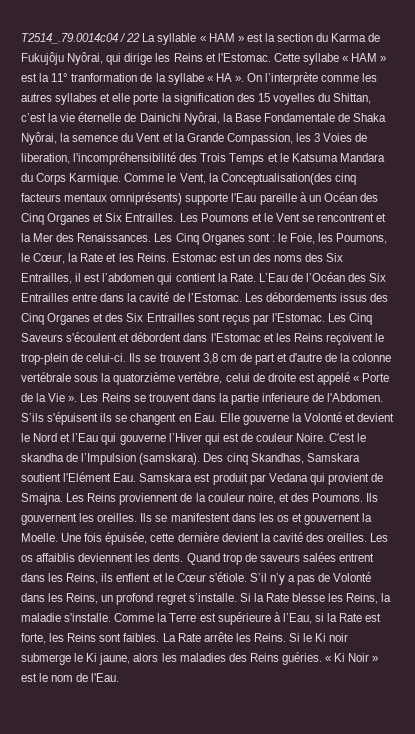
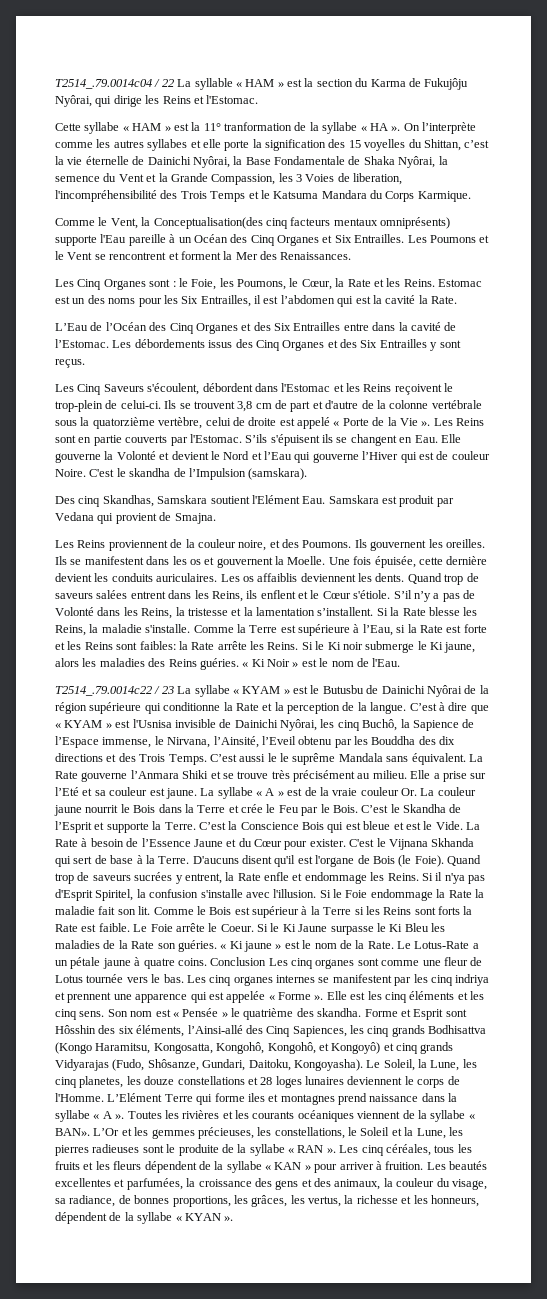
(271, 57) none -> (259, 99) //
(122, 179) none -> (471, 196) //
(387, 217) none -> [180,251,221,260] forment
(152, 237) none -> (352, 256) //
[305,253,324,262] des -> [138,295,178,307] pour les
[175,273,256,282] contient la Rate. -> [355,295,457,304] est la cavité la Rate. //
(367, 277) none -> [169,322,271,334] Cinq Organes et des
[197,313,325,325] sont reçus par l'Estomac. -> [430,340,461,351] [55,359,85,368] y sont reçus. //
[66,332,130,342] s'écoulent et -> [147,383,200,395] s'écoulent,
[133,393,384,405] se trouvent dans la partie inferieure de l'Abdomen. -> [55,434,242,446] sont en partie couverts par l'Estomac.
(201, 459) none -> (308, 474) //
(63, 499) none -> (216, 518) //
[260,532,368,542] la cavité des oreilles. -> [94,573,218,582] les conduits auriculaires.
[101,593,237,605] un profond regret s’installe. -> [175,607,374,616] la tristesse et la lamentation s’installent.
[21,633,176,644] forte, les Reins sont faibles. La -> [463,624,487,633] [55,641,188,650] forte et les Reins sont faibles: la
(120, 677) none -> [55,685,489,697] [55,702,489,714] [55,719,475,731] [55,736,456,748] [55,753,483,765] [55,770,487,782] [55,787,476,799] [54,804,462,816] [55,821,480,833] [55,838,475,850] [55,855,481,867] [55,872,485,884] [55,889,484,901] [55,906,473,918] [55,923,445,935] [55,940,479,952] [55,957,483,969] [55,974,490,986] [55,991,484,1003] [55,1008,467,1020] [55,1025,487,1037] [55,1042,454,1054] [55,1059,477,1071] [55,1076,460,1088] [55,1093,458,1105] [55,1110,475,1122] [55,1127,463,1139] [55,1144,472,1156] [55,1161,487,1173] [55,1178,487,1190] [55,1195,479,1207] [55,1212,234,1224] // T2514_.79.0014c22 / 23 La syllabe « KYAM » est le Butusbu de Dainichi Nyôrai de la région supérieure qui conditionne la Rate et la perception de la langue. C’est à dire que « KYAM » est l'Usnisa invisible de Dainichi Nyôrai, les cinq Buchô, la Sapience de l’Espace immense, le Nirvana, l’Ainsité, l’Eveil obtenu par les Bouddha des dix directions et des Trois Temps. C’est aussi le le suprême Mandala sans équivalent. La Rate gouverne l’Anmara Shiki et se trouve très précisément au milieu. Elle a prise sur l’Eté et sa couleur est jaune. La syllabe « A » est de la vraie couleur Or. La couleur jaune nourrit le Bois dans la Terre et crée le Feu par le Bois. C’est le Skandha de l’Esprit et supporte la Terre. C’est la Conscience Bois qui est bleue et est le Vide. La Rate à besoin de l’Essence Jaune et du Cœur pour exister. C'est le Vijnana Skhanda qui sert de base à la Terre. D'aucuns disent qu'il est l'organe de Bois (le Foie). Quand trop de saveurs sucrées y entrent, la Rate enfle et endommage les Reins. Si il n'ya pas d'Esprit Spiritel, la confusion s'installe avec l'illusion. Si le Foie endommage la Rate la maladie fait son lit. Comme le Bois est supérieur à la Terre si les Reins sont forts la Rate est faible. Le Foie arrête le Coeur. Si le Ki Jaune surpasse le Ki Bleu les maladies de la Rate son guéries. « Ki jaune » est le nom de la Rate. Le Lotus-Rate a un pétale jaune à quatre coins. Conclusion Les cinq organes sont comme une fleur de Lotus tournée vers le bas. Les cinq organes internes se manifestent par les cinq indriya et prennent une apparence qui est appelée « Forme ». Elle est les cinq éléments et les cinq sens. Son nom est « Pensée » le quatrième des skandha. Forme et Esprit sont Hôsshin des six éléments, l’Ainsi-allé des Cinq Sapiences, les cinq grands Bodhisattva (Kongo Haramitsu, Kongosatta, Kongohô, Kongohô, et Kongoyô) et cinq grands Vidyarajas (Fudo, Shôsanze, Gundari, Daitoku, Kongoyasha). Le Soleil, la Lune, les cinq planetes, les douze constellations et 28 loges lunaires deviennent le corps de l'Homme. L’Elément Terre qui forme iles et montagnes prend naissance dans la syllabe « A ». Toutes les rivières et les courants océaniques viennent de la syllabe « BAN». L’Or et les gemmes précieuses, les constellations, le Soleil et la Lune, les pierres radieuses sont le produite de la syllabe « RAN ». Les cinq céréales, tous les fruits et les fleurs dépendent de la syllabe « KAN » pour arriver à fruition. Les beautés excellentes et parfumées, la croissance des gens et des animaux, la couleur du visage, sa radiance, de bonnes proportions, les grâces, les vertus, la richesse et les honneurs, dépendent de la syllabe « KYAN ».

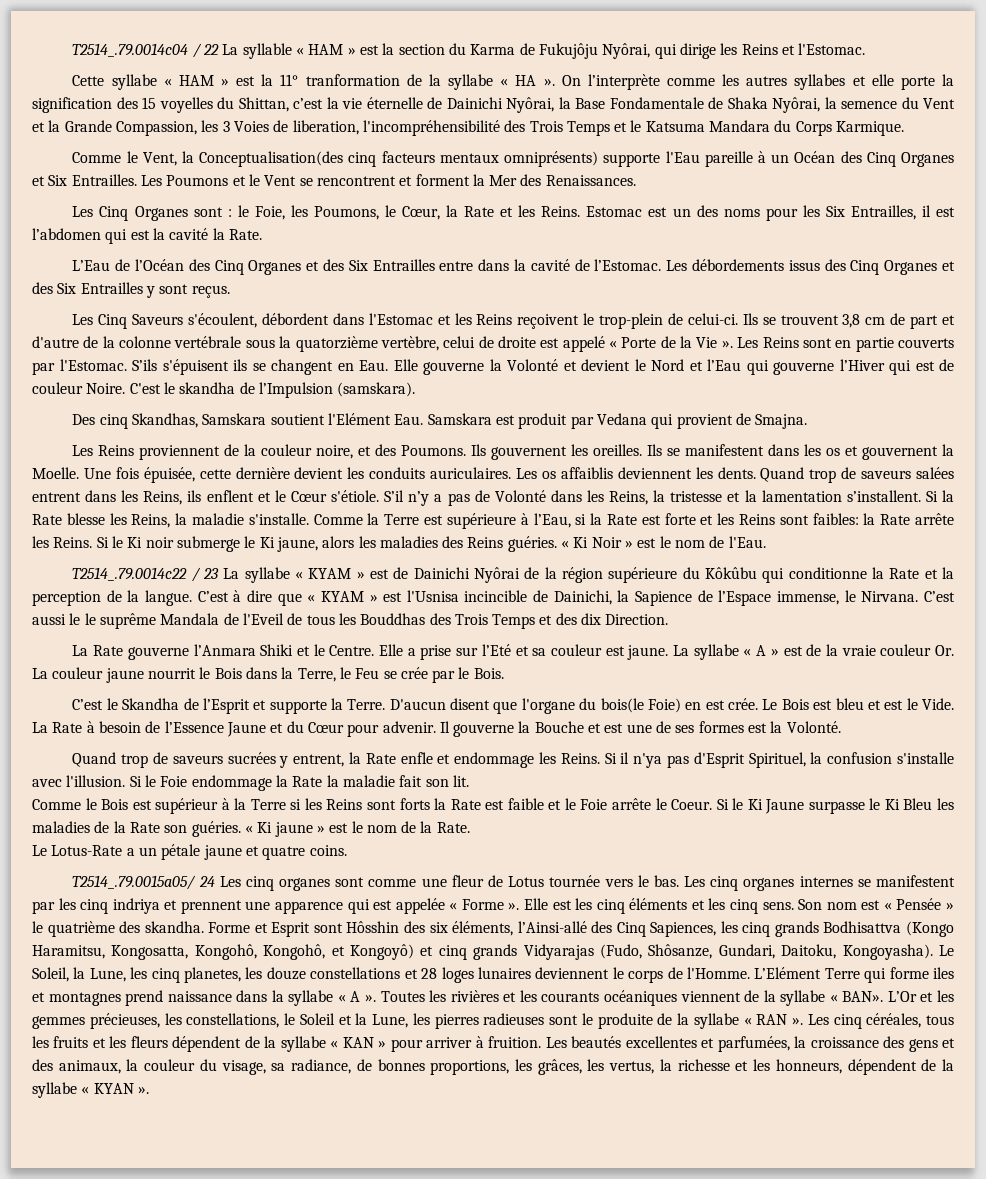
[310,685,364,694] le Butusbu -> (390, 574) none
(142, 708) none -> [682,567,758,579] du Kôkûbu
[174,719,398,731] invisible de Dainichi Nyôrai, les cinq Buchô, -> [464,590,612,605] incincible de Dainichi,
[167,736,456,748] [55,753,207,765] Nirvana, l’Ainsité, l’Eveil obtenu par les Bouddha des dix directions et des Trois Temps. -> [861,591,919,602] Nirvana.
[386,753,466,765] sans équivalent. -> [223,613,669,629] de l'Eveil de tous les Bouddhas des Trois Temps et des dix Direction. //
[222,770,407,782] se trouve très précisément au milieu. -> [313,644,375,656] le Centre.
[197,804,299,813] Terre et crée le Feu -> [297,667,428,682] Terre, le Feu se crée
(358, 809) none -> (504, 673) //
[198,821,391,833] C’est la Conscience Bois qui est bleue -> [389,698,864,714] D'aucun disent que l'organe du bois(le Foie) en est crée. Le Bois est bleu
[309,838,475,850] [55,855,444,867] exister. C'est le Vijnana Skhanda qui sert de base à la Terre. D'aucuns disent qu'il est l'organe de Bois (le Foie). -> [382,721,841,737] advenir. Il gouverne la Bouche et est une de ses formes est la Volonté. //
[95,889,134,901] Spiritel, -> [748,752,806,768] Spirituel,
(151, 910) none -> (469, 781) //
[98,923,148,932] faible. Le -> [507,798,576,810] faible et le
(394, 945) none -> (470, 827) //
[134,957,141,966] à -> [245,846,259,856] et
[210,957,267,966] Conclusion -> [72,875,215,890] // T2514_.79.0015a05/ 24

